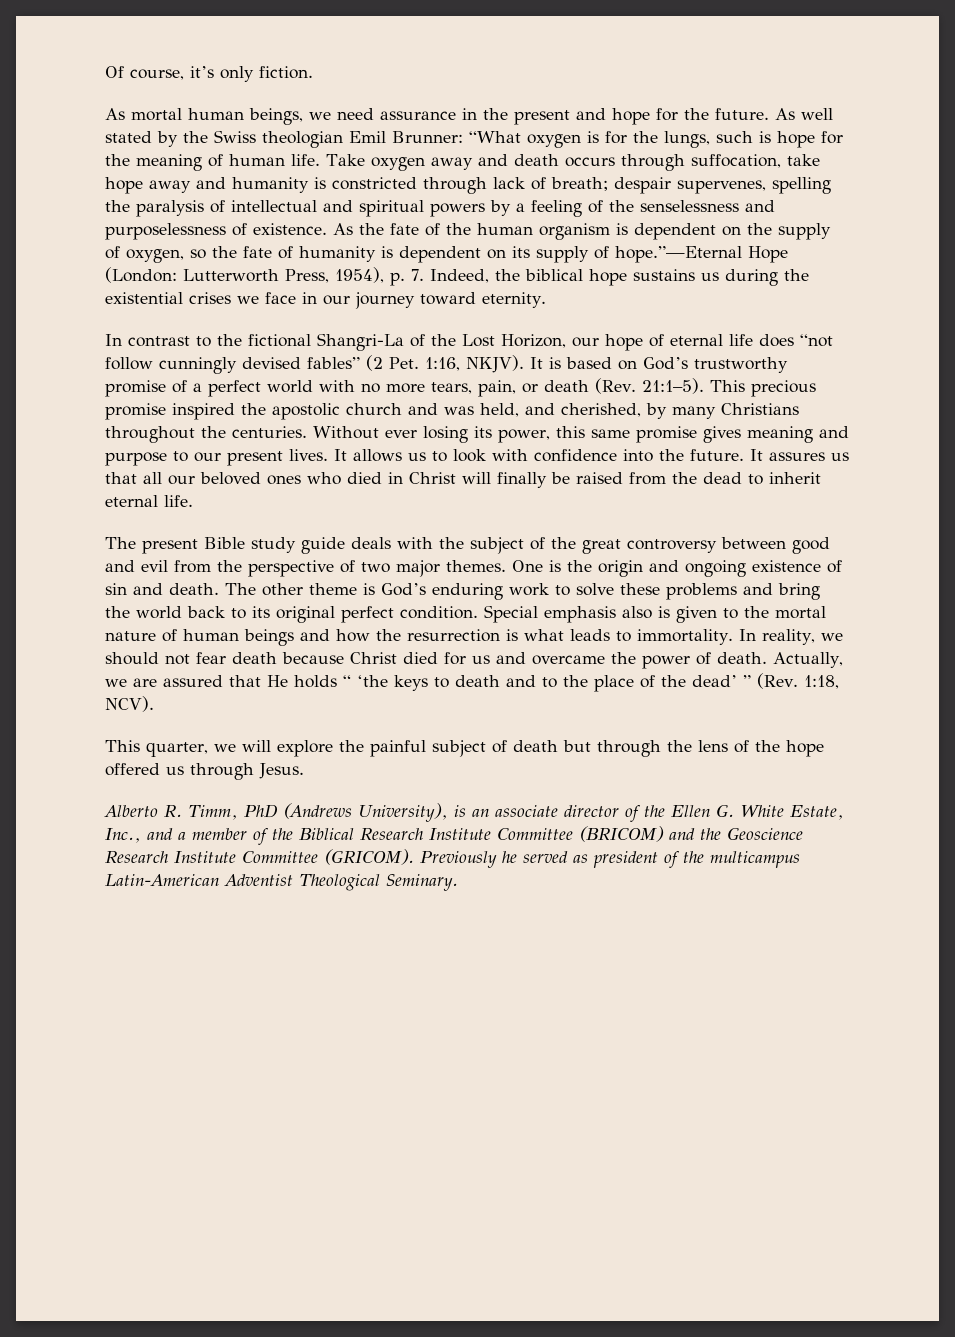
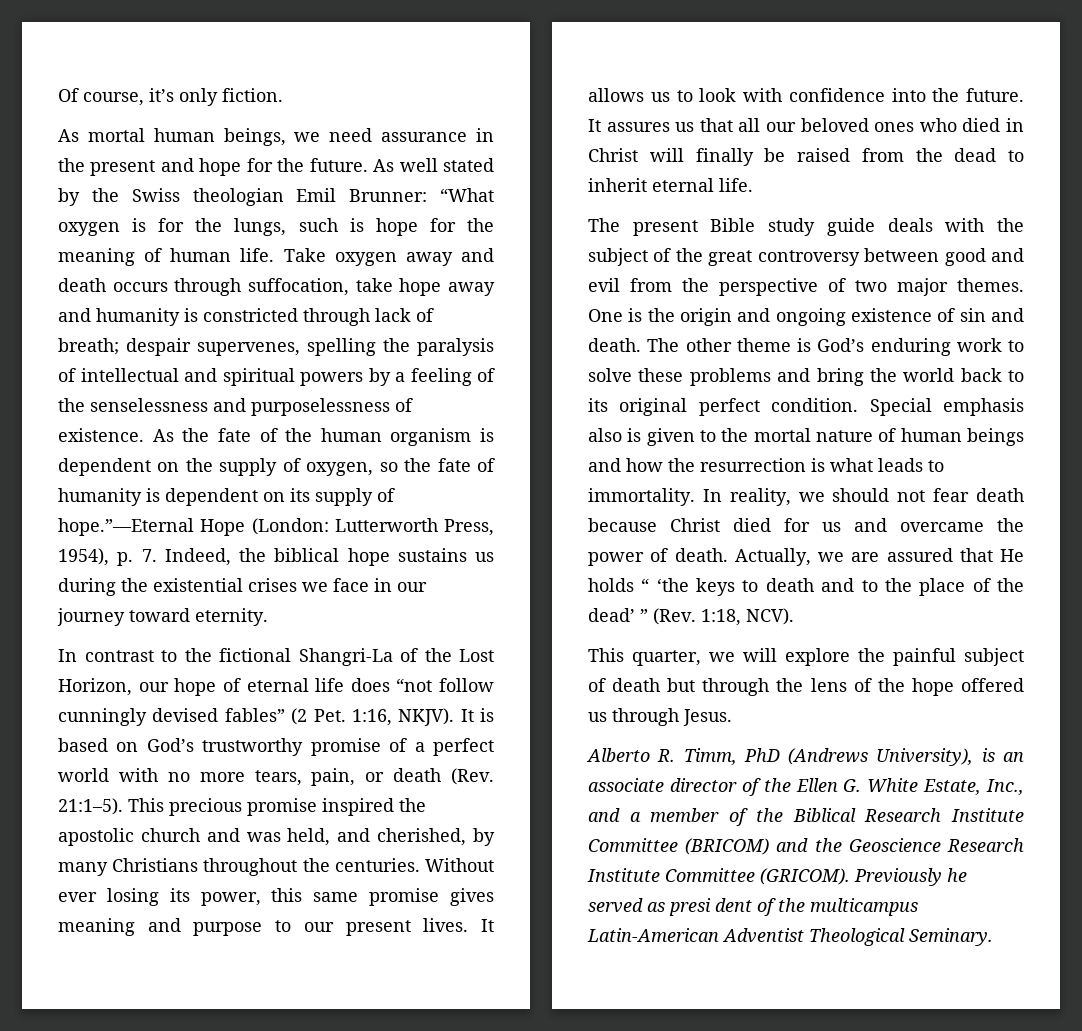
[593,851,658,868] president -> [669,898,752,916] presi dent

